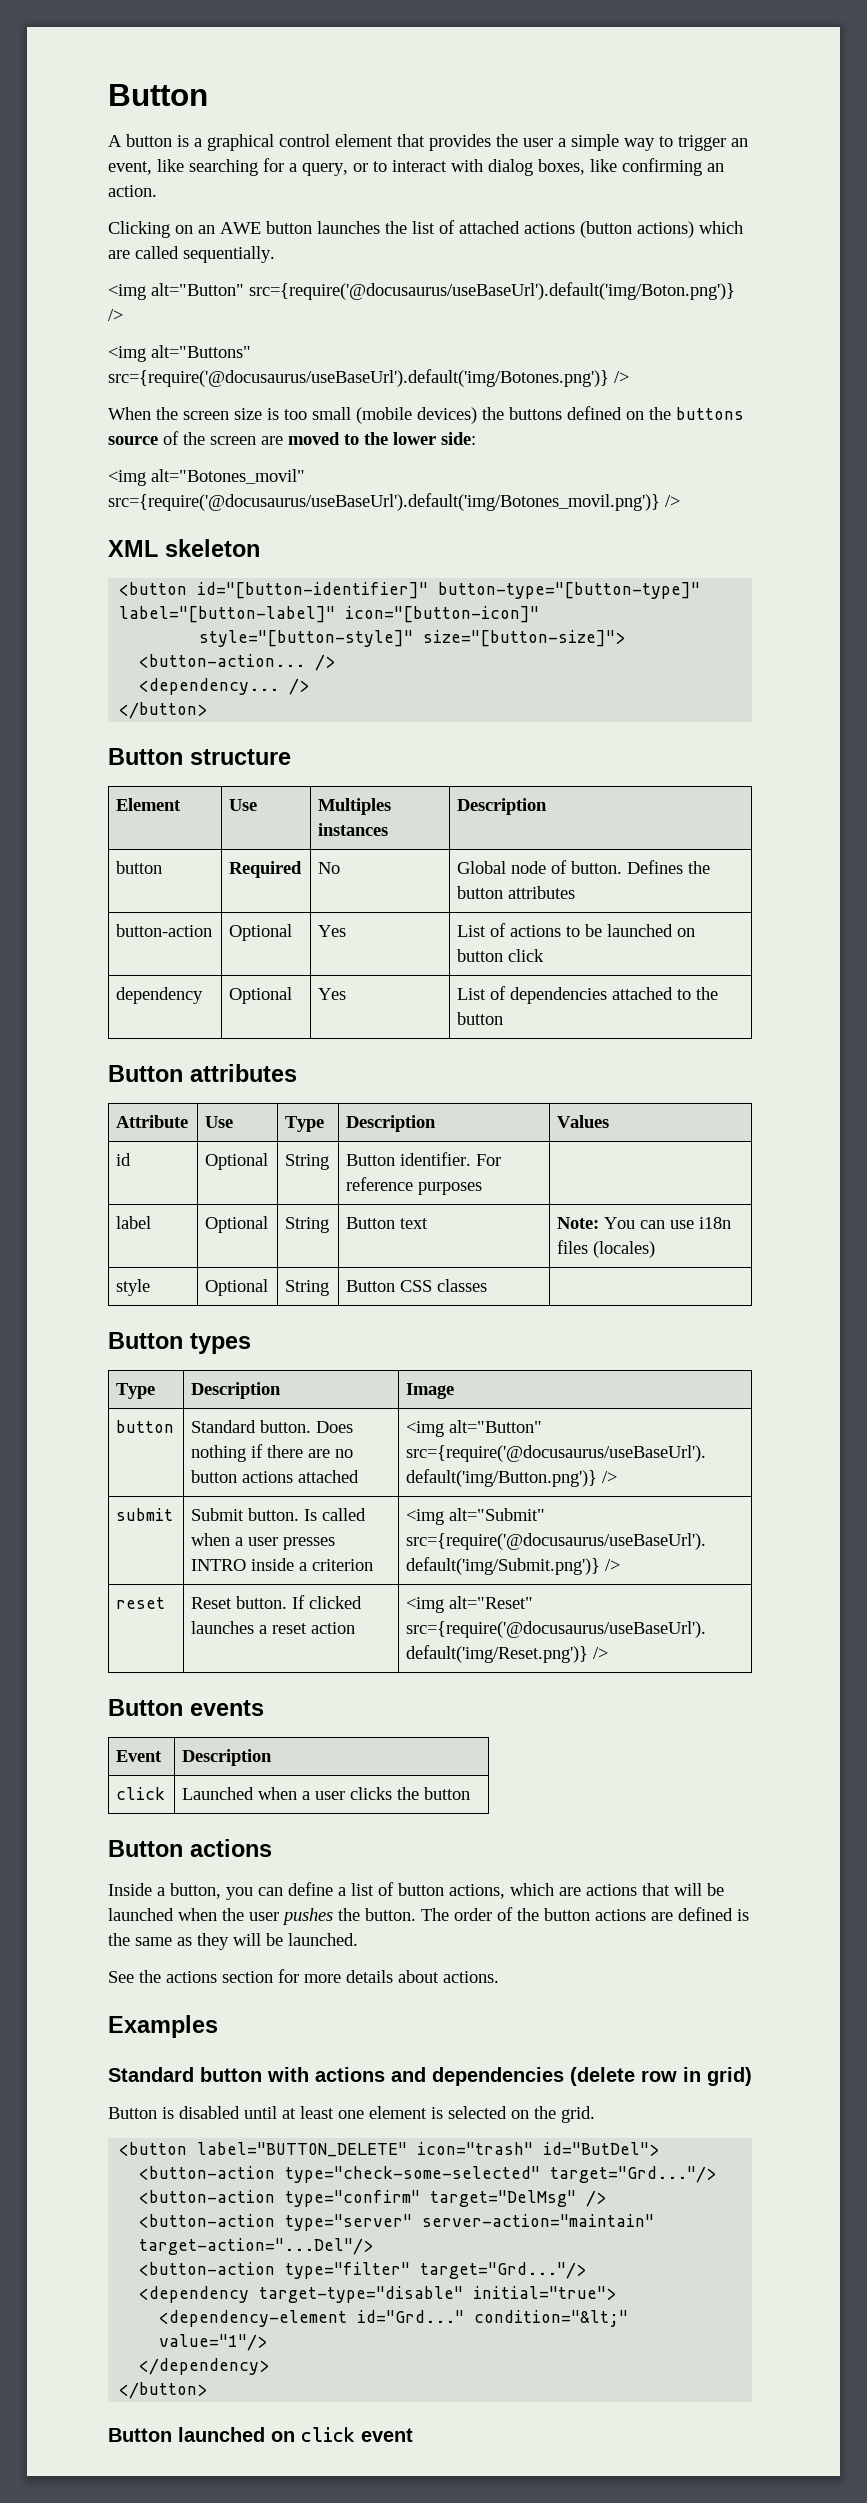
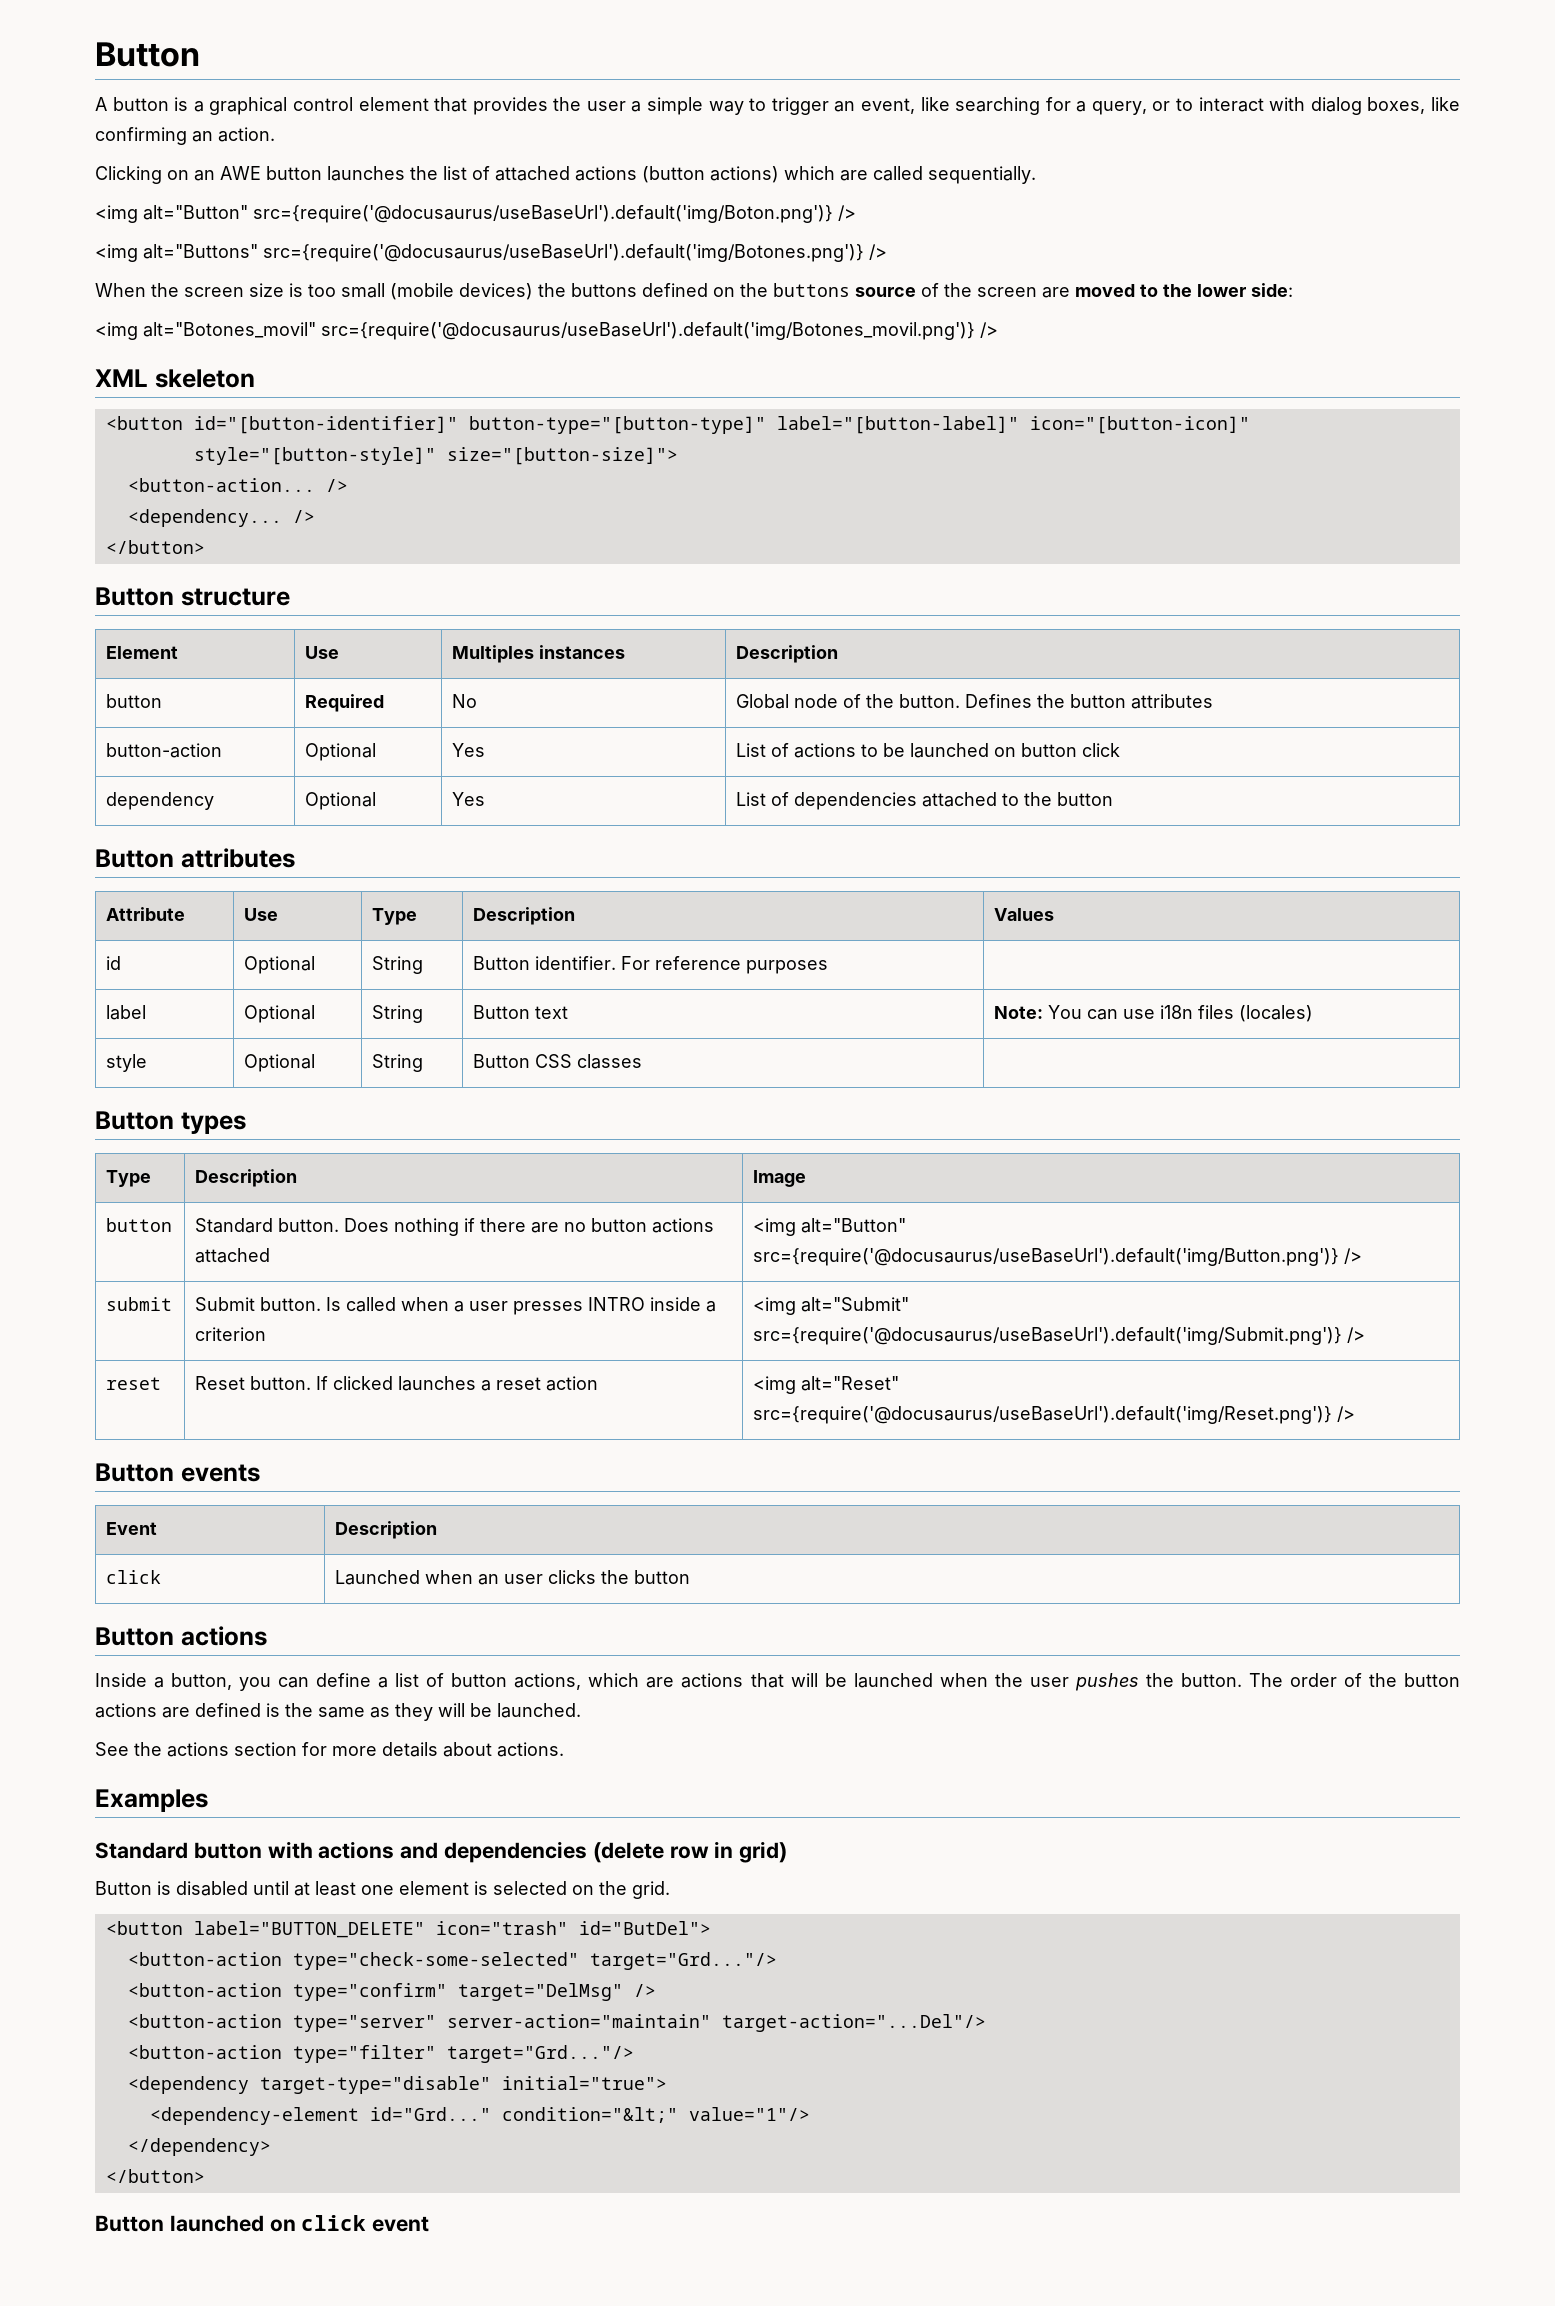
(568, 867) none -> [866,694,895,708] the
[302,1791,311,1800] a -> [478,1574,500,1585] an

